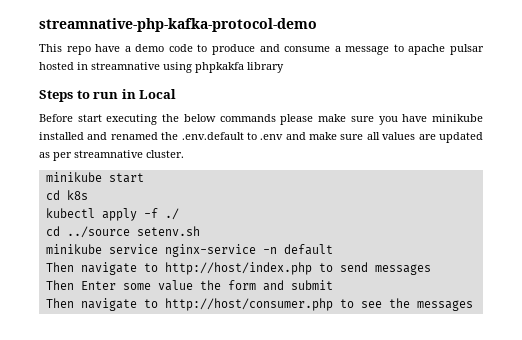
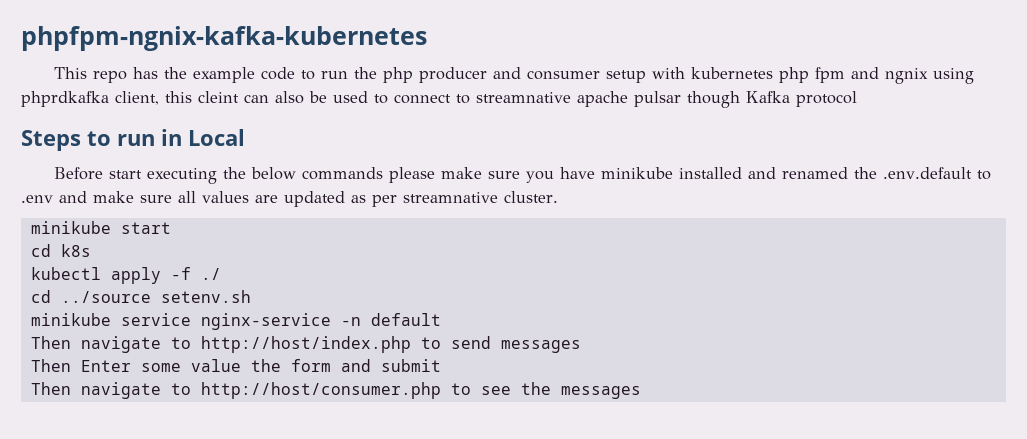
[39,18,317,32] streamnative-php-kafka-protocol-demo -> [21,26,427,51] phpfpm-ngnix-kafka-kubernetes
[95,44,484,55] [39,62,284,73] have a demo code to produce and consume a message to apache pulsar hosted in streamnative using phpkakfa library -> [132,67,974,84] [21,91,857,108] has the example code to run the php producer and consumer setup with kubernetes php fpm and ngnix using phprdkafka client, this cleint can also be used to connect to streamnative apache pulsar though Kafka protocol

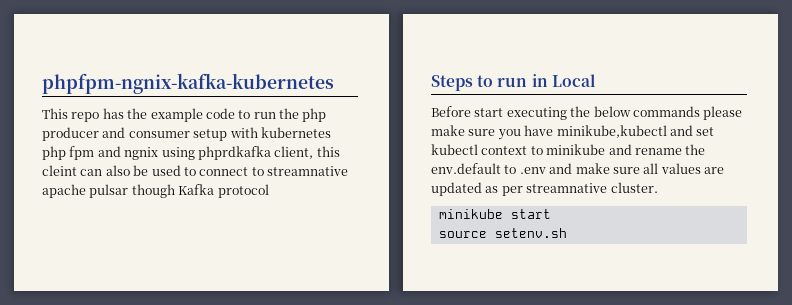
[600,167,972,179] minikube installed and renamed the .env.default -> [556,125,715,138] [431,144,706,155] [431,163,501,174] minikube,kubectl and set kubectl context to minikube and rename the env.default
[30,244,91,257] [30,267,221,284] [30,290,251,303] [30,313,441,330] [30,336,581,353] [30,359,441,372] [30,382,641,399] cd k8s // kubectl apply -f ./ // cd ../source setenv.sh // minikube service nginx-service -n default // Then navigate to http://host/index.php to send messages // Then Enter some value the form and submit // Then navigate to http://host/consumer.php to see the messages -> [438,228,567,238] source setenv.sh

